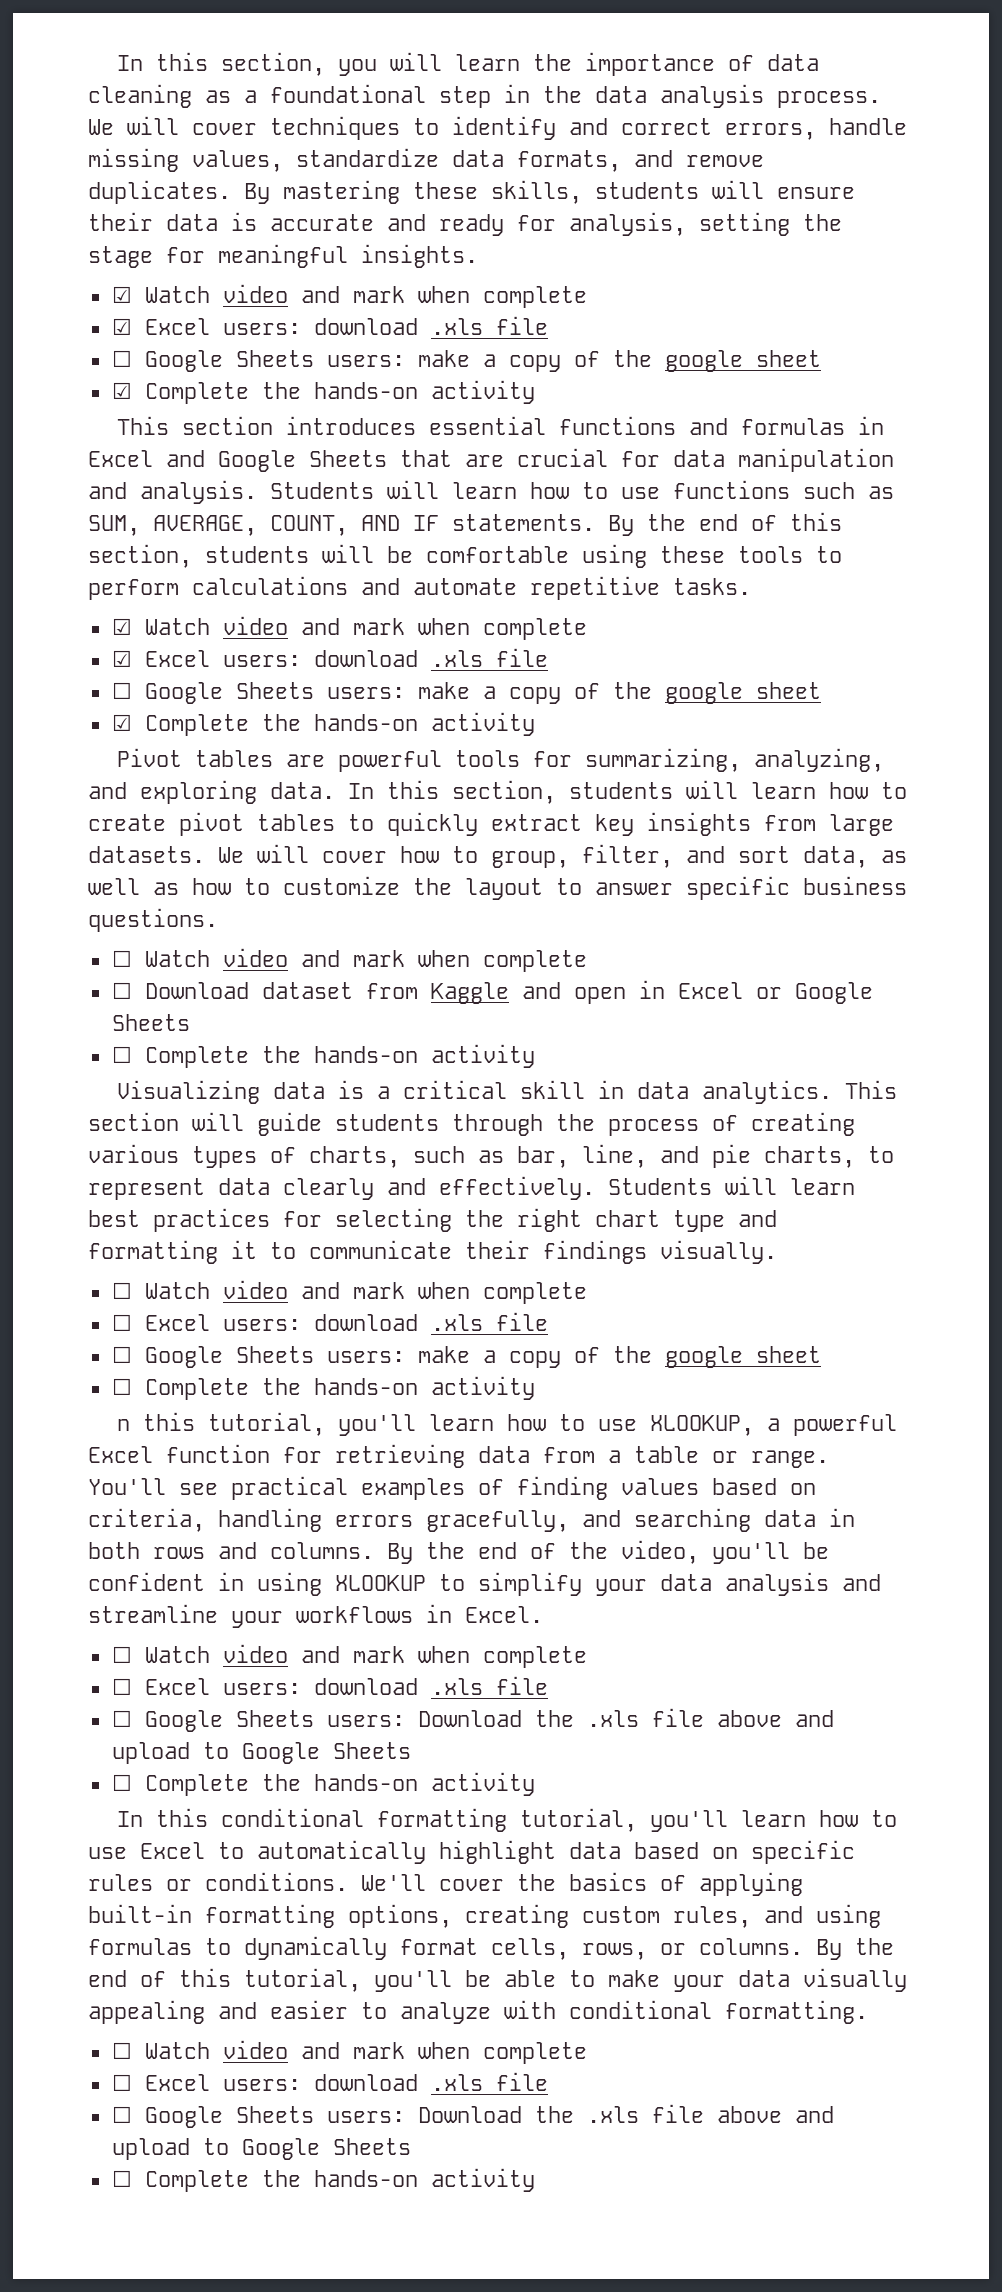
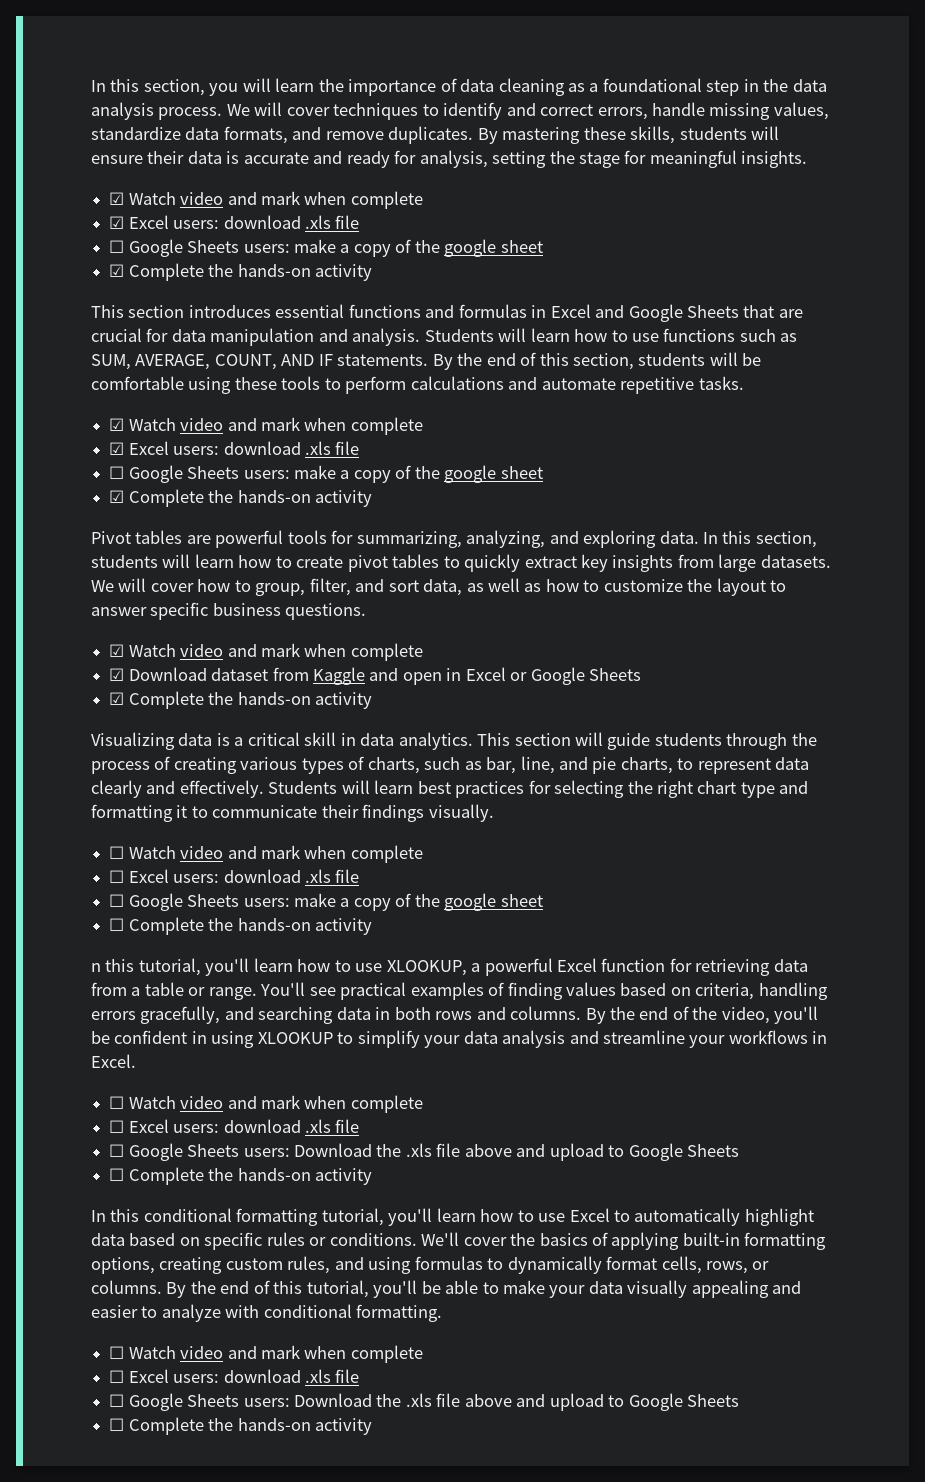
[111,948,587,972] [111,982,132,999] ☐ Watch video and mark when complete // ☐ -> [109,643,423,661] [109,668,125,681] ☑ Watch video and mark when complete // ☑
[111,1046,132,1063] ☐ -> [109,692,125,705] ☑

